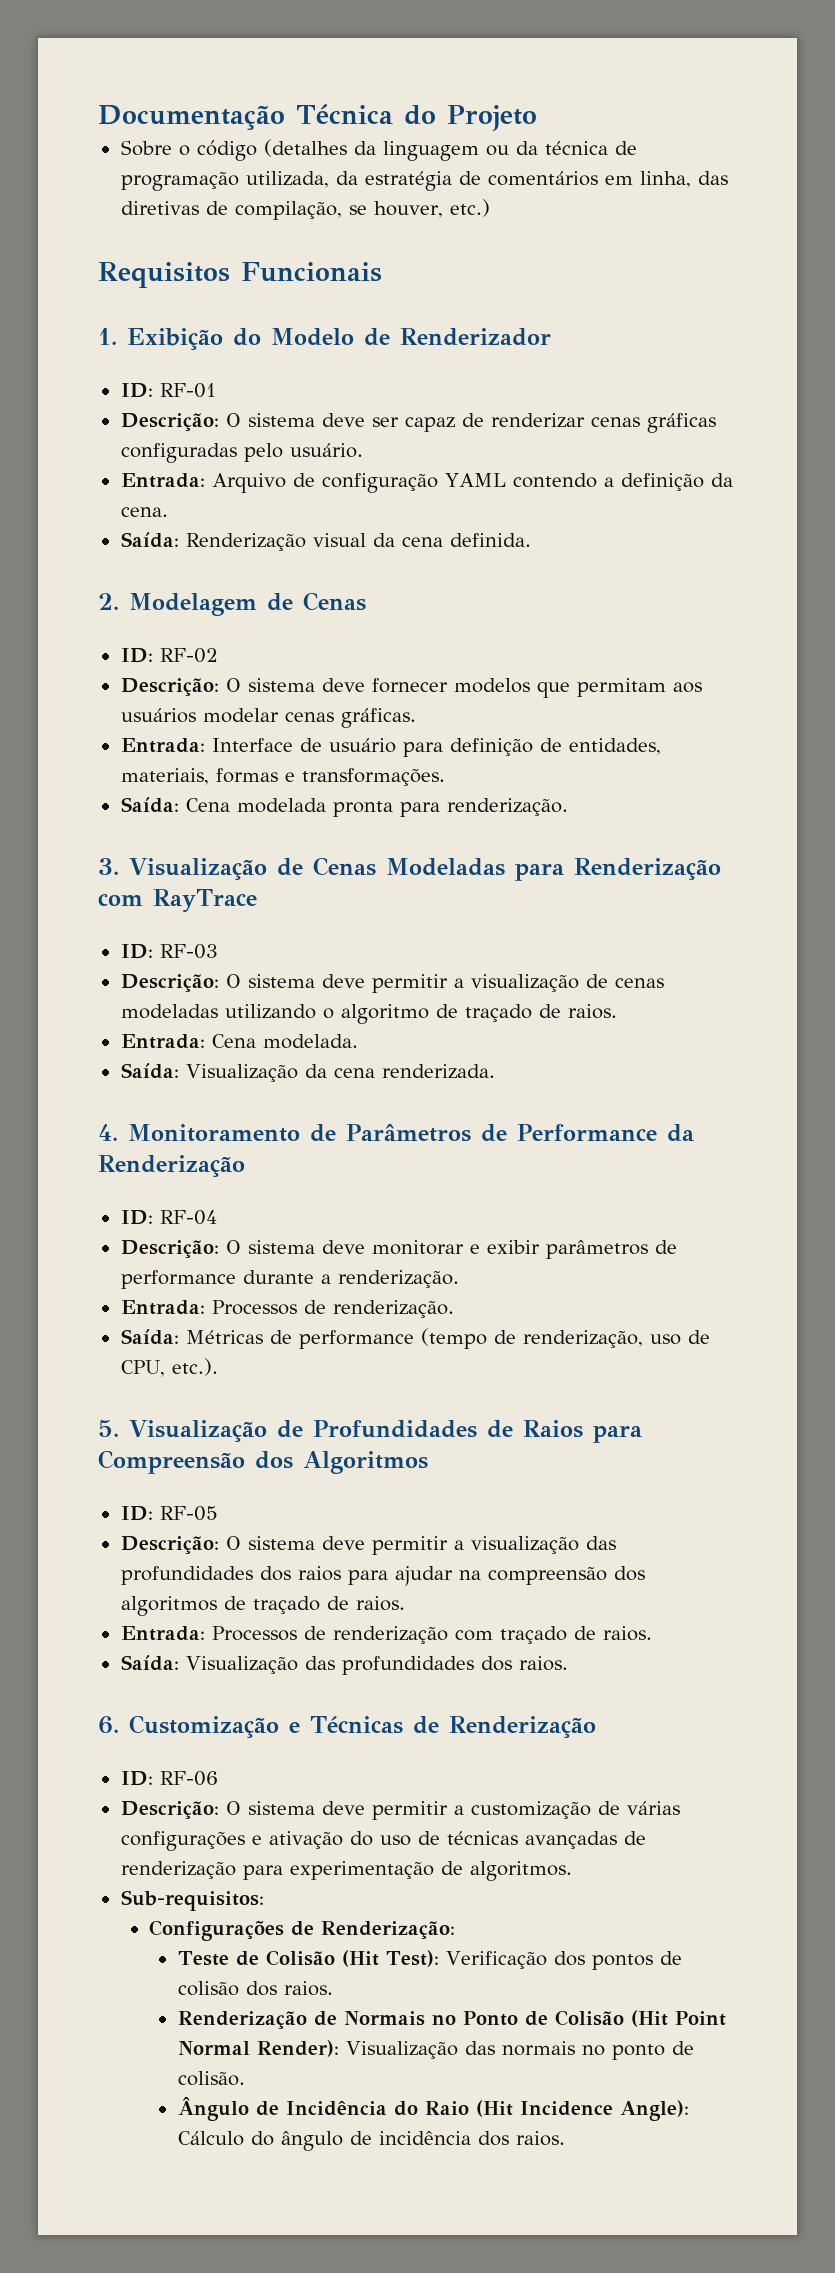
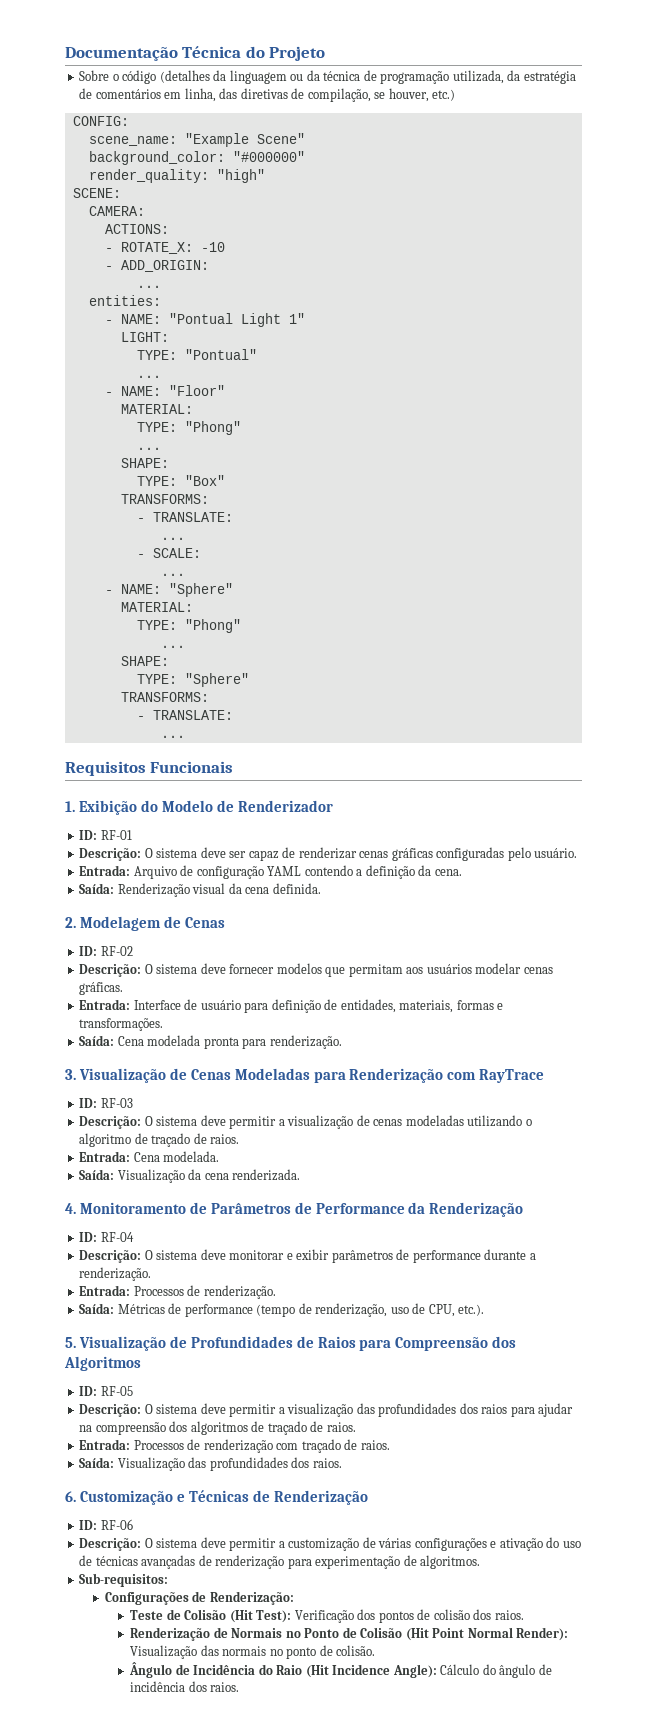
(490, 208) none -> [72,116,129,126] [88,133,305,147] [88,151,305,165] [88,169,265,183] [72,188,121,198] [88,206,145,216] [104,224,169,234] [104,242,225,254] [104,260,209,272] [136,285,161,288] [88,295,161,306] [104,313,305,327] [120,332,169,342] [136,349,257,360] [136,375,161,378] [104,385,225,396] [120,404,193,414] [136,421,241,435] [136,447,161,450] [120,458,169,468] [136,475,225,486] [120,494,209,504] [136,512,233,522] [160,537,185,540] [136,548,201,558] [160,573,185,576] [104,583,233,597] [120,602,193,612] [136,619,241,633] [160,645,185,648] [120,656,169,666] [136,673,249,687] [120,692,209,702] [136,710,233,720] [160,735,185,738] // CONFIG: // scene_name: "Example Scene" // background_color: "#000000" // render_quality: "high" // SCENE: // CAMERA: // ACTIONS: // - ROTATE_X: -10 // - ADD_ORIGIN: // ... // entities: // - NAME: "Pontual Light 1" // LIGHT: // TYPE: "Pontual" // ... // - NAME: "Floor" // MATERIAL: // TYPE: "Phong" // ... // SHAPE: // TYPE: "Box" // TRANSFORMS: // - TRANSLATE: // ... // - SCALE: // ... // - NAME: "Sphere" // MATERIAL: // TYPE: "Phong" // ... // SHAPE: // TYPE: "Sphere" // TRANSFORMS: // - TRANSLATE: // ...

